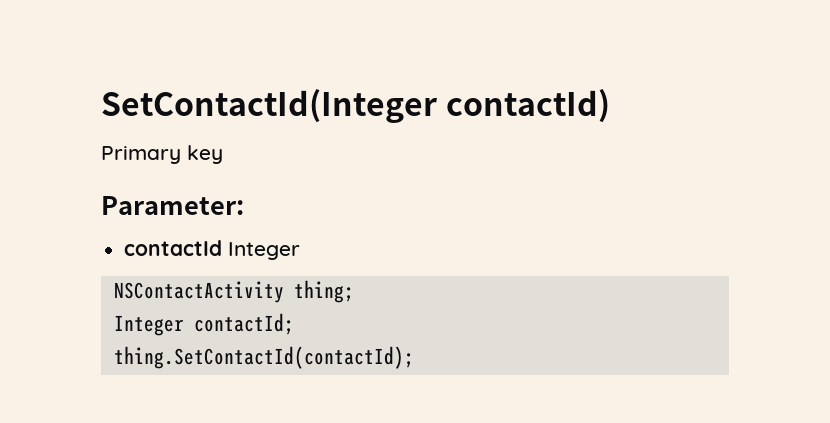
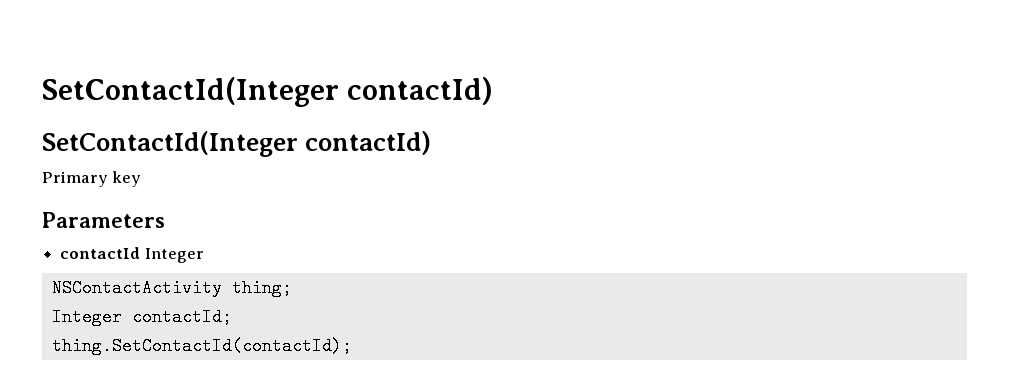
[101,89,610,124] SetContactId(Integer contactId) -> [42,77,494,107] [42,131,432,157] SetContactId(Integer contactId) // SetContactId(Integer contactId)
[101,196,244,215] Parameter: -> [42,212,165,228] Parameters

